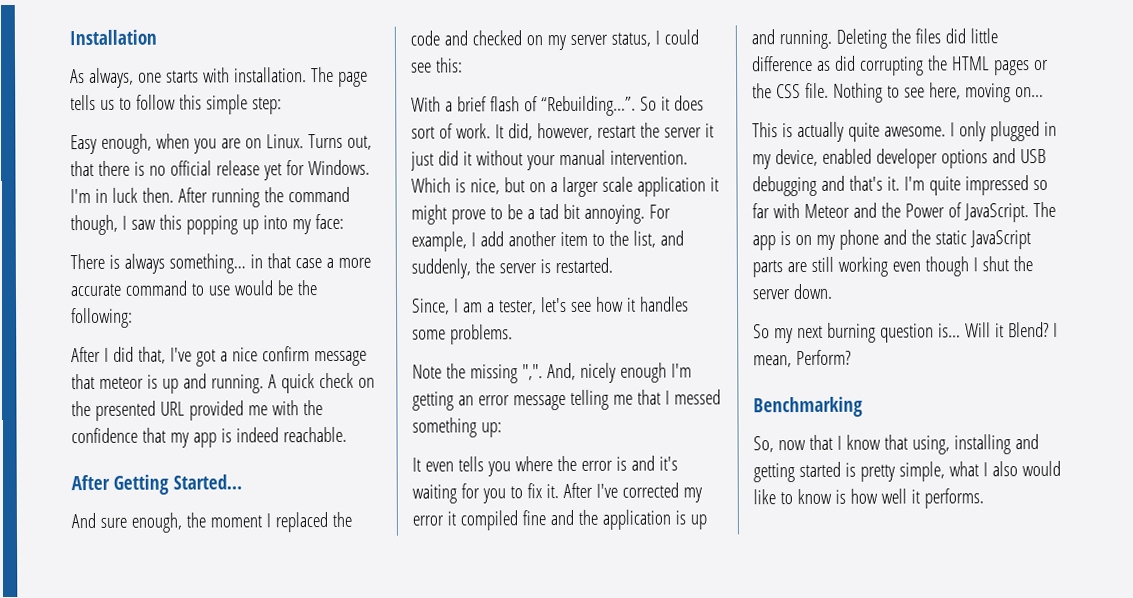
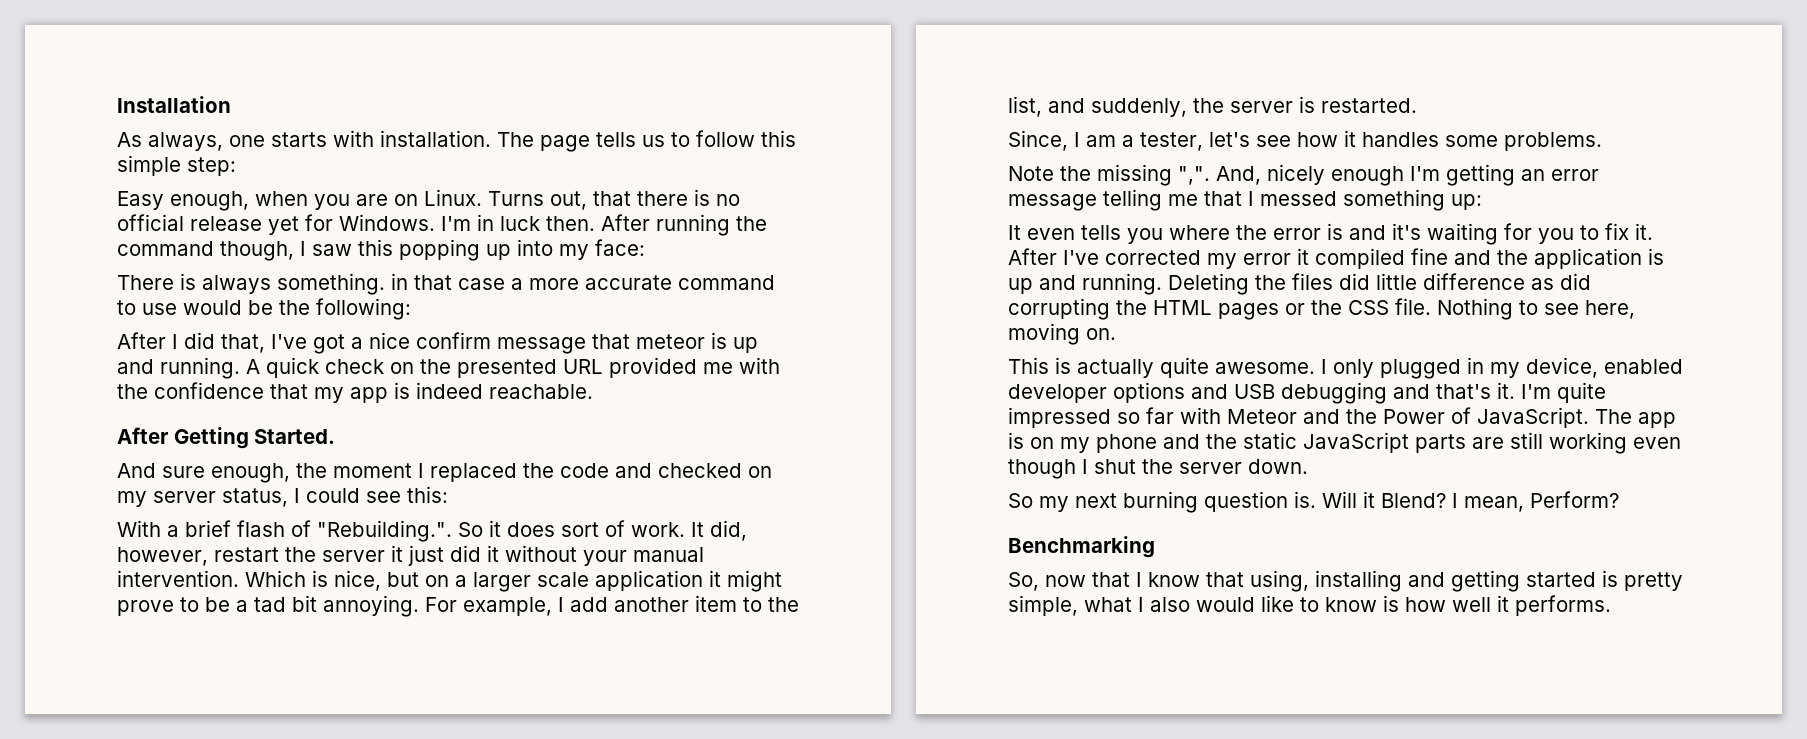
[168,253,246,274] something… -> [277,273,385,295] something.
[173,474,242,490] Started… -> [254,429,336,444] Started.
[540,95,636,117] “Rebuilding…”. -> [317,520,452,542] "Rebuilding.".
[1014,87,1044,98] on… -> [1086,328,1116,340] on.
[937,323,961,338] is… -> [1294,491,1316,508] is.

